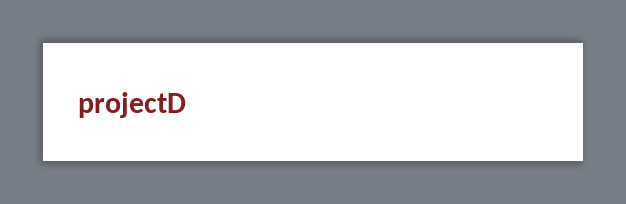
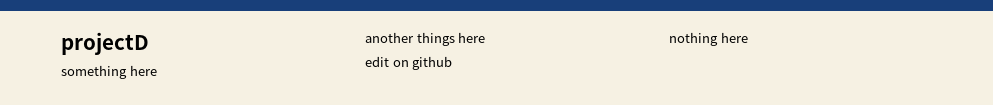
(186, 105) none -> [61,65,157,79] [365,32,486,46] [365,56,453,70] [669,32,748,46] // something here // another things here // edit on github // nothing here

